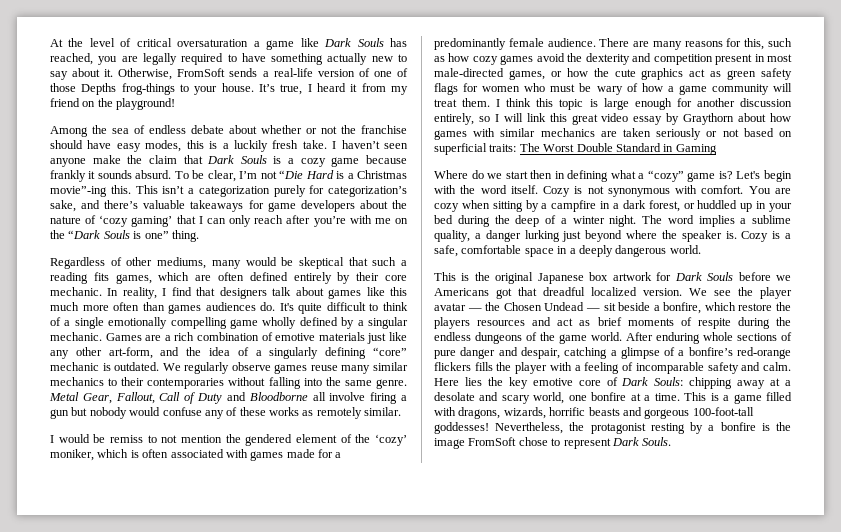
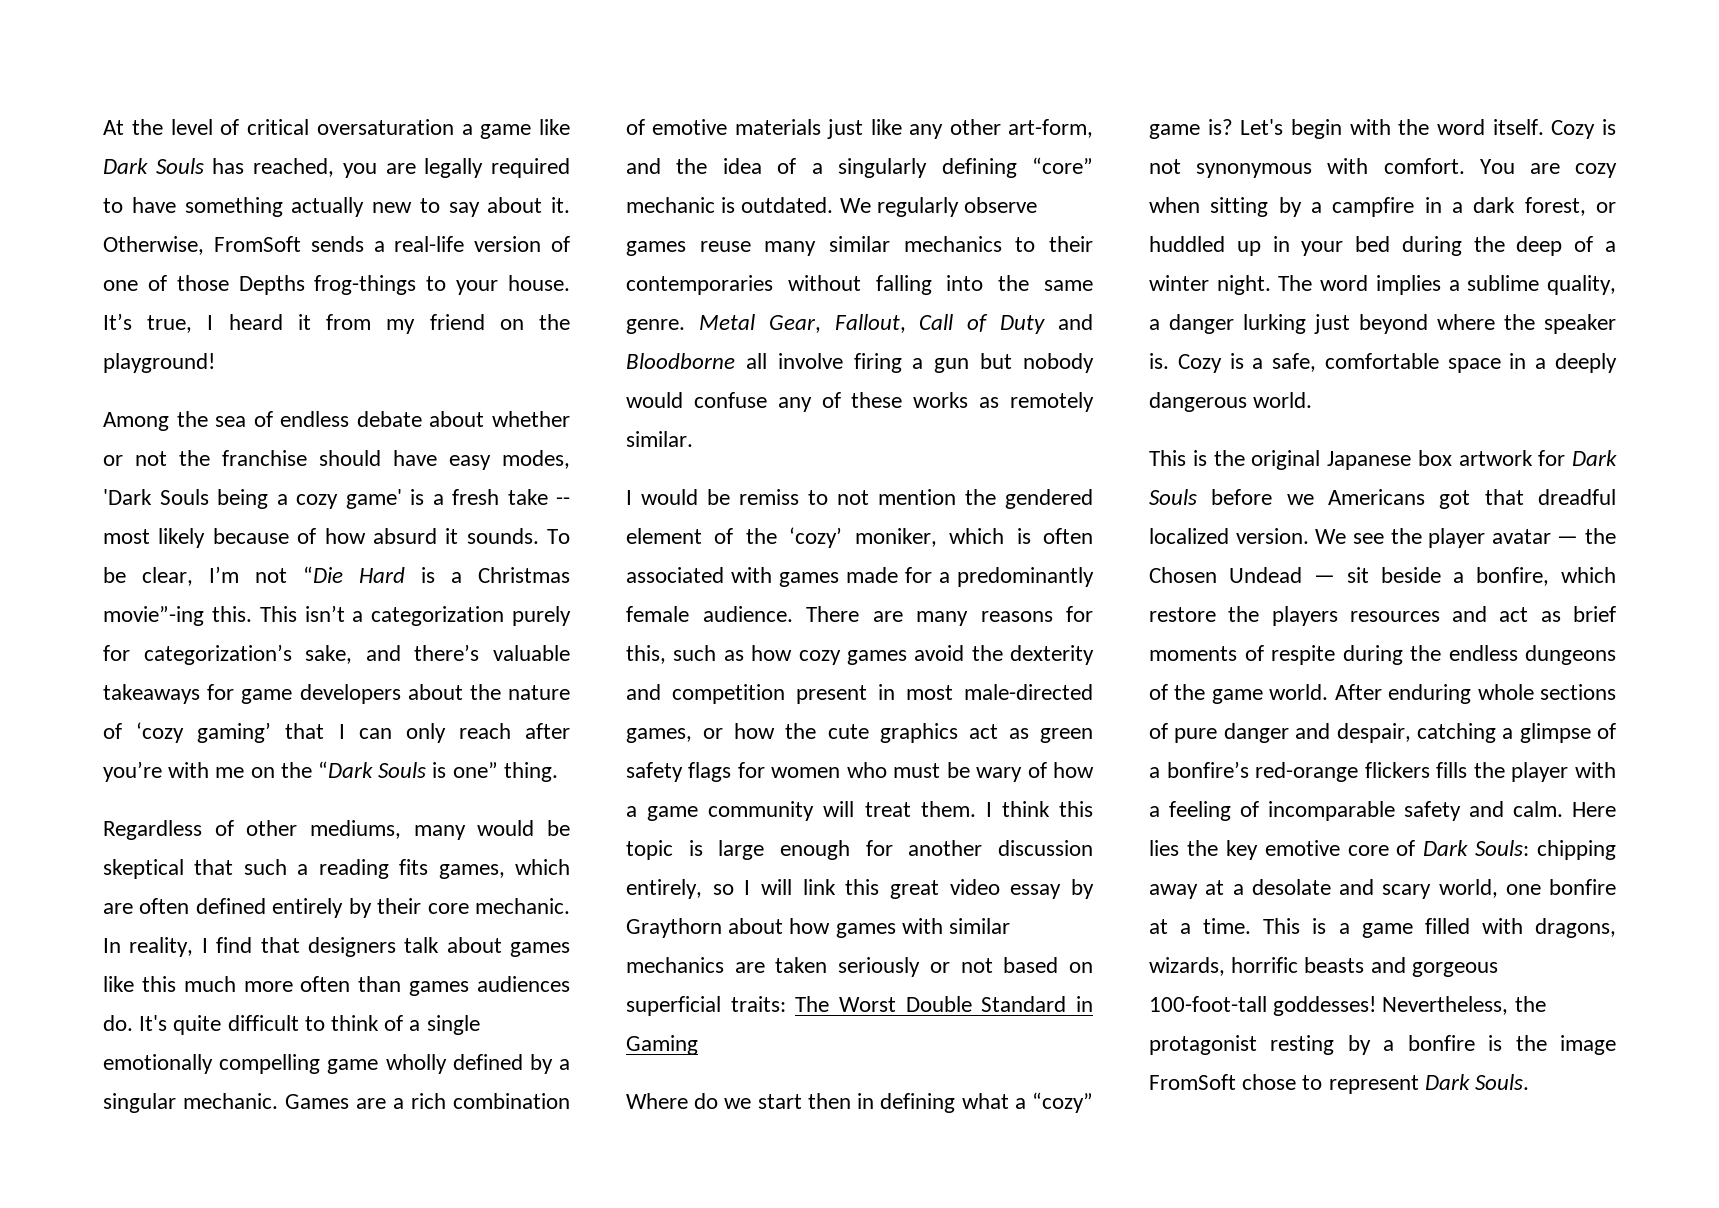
[186,140,408,152] [50,155,407,167] [50,170,172,182] this is a luckily fresh take. I haven’t seen anyone make the claim that Dark Souls is a cozy game because frankly it sounds absurd. -> [103,489,570,509] [103,528,539,548] 'Dark Souls being a cozy game' is a fresh take -- most likely because of how absurd it sounds.

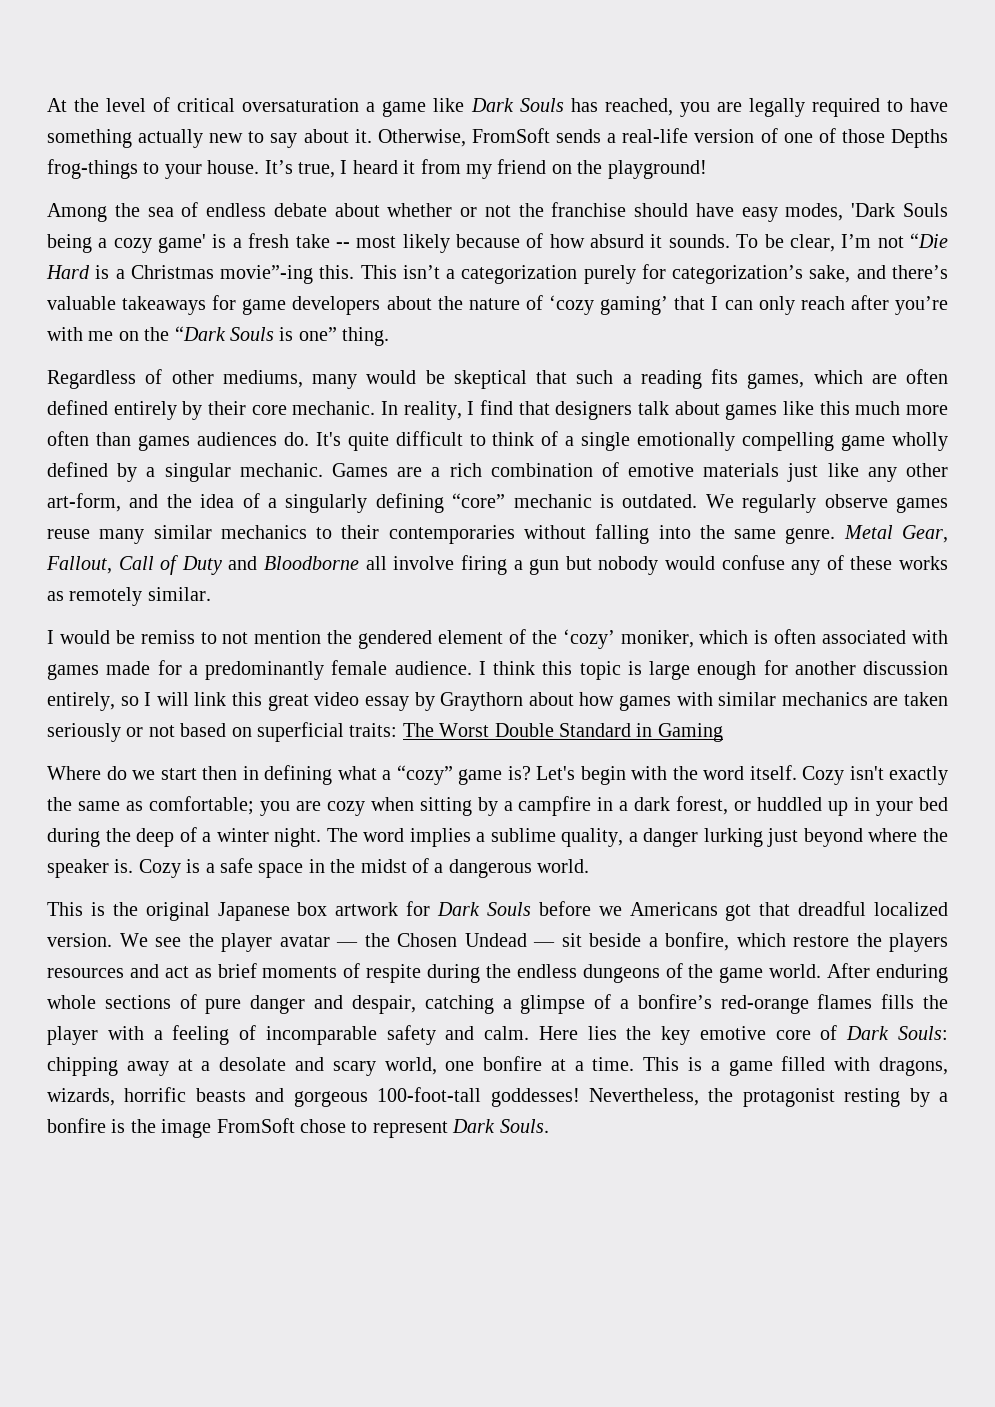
[806,606,1093,626] [626,645,1094,665] [626,684,1093,704] [626,723,1093,743] [626,762,1094,782] [626,801,976,821] There are many reasons for this, such as how cozy games avoid the dexterity and competition present in most male-directed games, or how the cute graphics act as green safety flags for women who must be wary of how a game community will treat them. -> (472, 668) none
[1602,119,1616,135] [1149,158,1515,178] is not synonymous with comfort. You -> [849,766,948,785] [47,796,290,816] isn't exactly the same as comfortable; you
[1272,353,1617,373] safe, comfortable space in a deeply -> [220,858,444,878] safe space in the midst of a
[1364,762,1430,778] flickers -> [817,994,873,1009] flames

